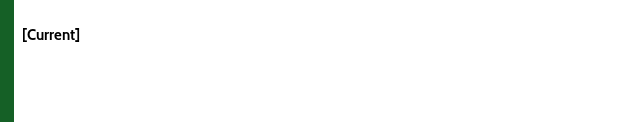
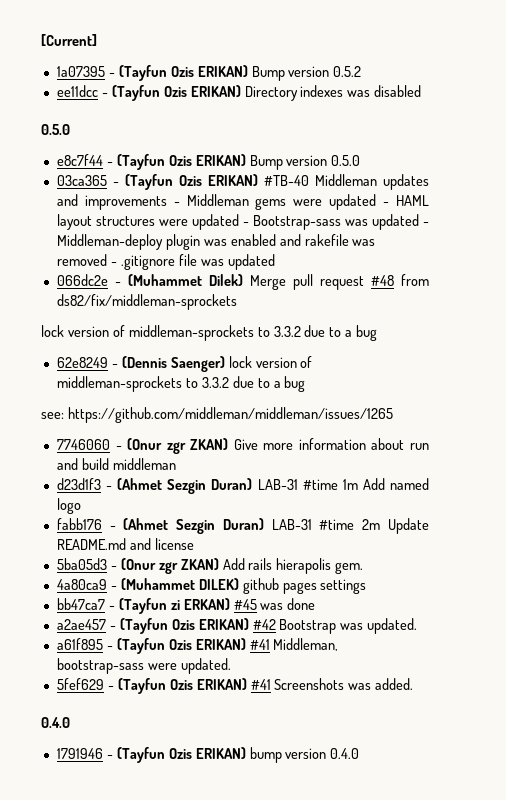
(80, 35) none -> [56,65,362,81] [56,85,422,101] [41,124,70,135] [56,154,361,170] [56,174,429,190] [56,194,430,210] [56,214,430,230] [56,234,376,250] [56,254,275,270] [56,274,430,290] [56,294,237,310] [41,325,378,341] [56,356,313,372] [56,376,306,392] [41,407,393,423] [56,438,430,454] [56,458,176,470] [56,478,429,494] [56,498,81,514] [56,518,430,534] [56,538,194,550] [56,558,364,574] [56,578,367,594] [56,598,316,614] [56,618,418,634] [56,638,339,654] [56,658,231,674] [56,678,414,694] [41,717,70,728] [56,747,360,763] // 1a07395 - (Tayfun Ozis ERIKAN) Bump version 0.5.2 // ee11dcc - (Tayfun Ozis ERIKAN) Directory indexes was disabled // 0.5.0 // e8c7f44 - (Tayfun Ozis ERIKAN) Bump version 0.5.0 // 03ca365 - (Tayfun Ozis ERIKAN) #TB-40 Middleman updates and improvements - Middleman gems were updated - HAML layout structures were updated - Bootstrap-sass was updated - Middleman-deploy plugin was enabled and rakefile was removed - .gitignore file was updated // 066dc2e - (Muhammet Dilek) Merge pull request #48 from ds82/fix/middleman-sprockets // lock version of middleman-sprockets to 3.3.2 due to a bug // 62e8249 - (Dennis Saenger) lock version of middleman-sprockets to 3.3.2 due to a bug // see: https://github.com/middleman/middleman/issues/1265 // 7746060 - (Onur zgr ZKAN) Give more information about run and build middleman // d23d1f3 - (Ahmet Sezgin Duran) LAB-31 #time 1m Add named logo // fabb176 - (Ahmet Sezgin Duran) LAB-31 #time 2m Update README.md and license // 5ba05d3 - (Onur zgr ZKAN) Add rails hierapolis gem. // 4a80ca9 - (Muhammet DILEK) github pages settings // bb47ca7 - (Tayfun zi ERKAN) #45 was done // a2ae457 - (Tayfun Ozis ERIKAN) #42 Bootstrap was updated. // a61f895 - (Tayfun Ozis ERIKAN) #41 Middleman, bootstrap-sass were updated. // 5fef629 - (Tayfun Ozis ERIKAN) #41 Screenshots was added. // 0.4.0 // 1791946 - (Tayfun Ozis ERIKAN) bump version 0.4.0

